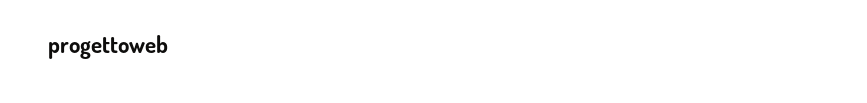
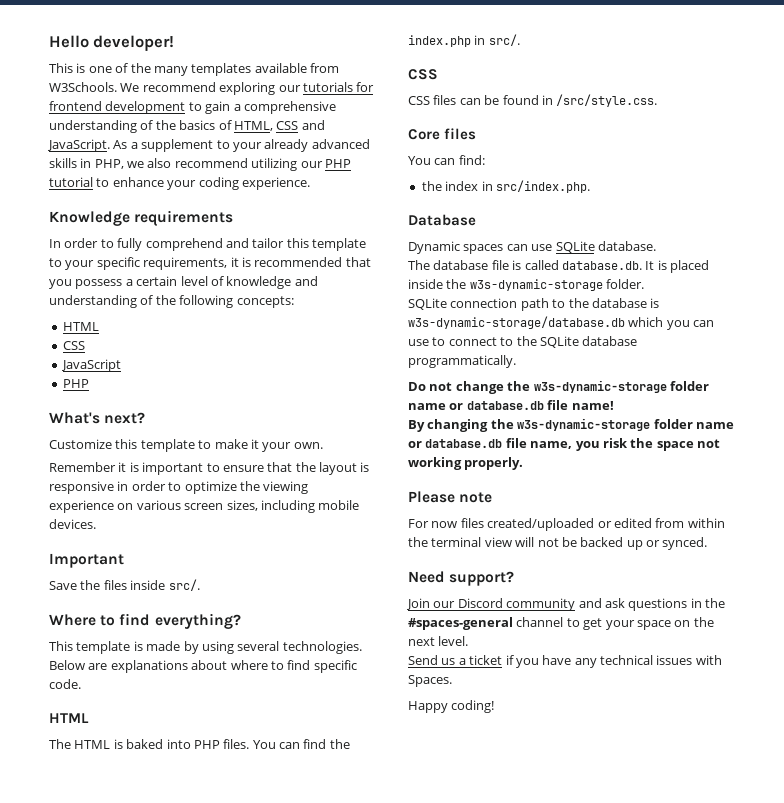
[48,35,168,59] progettoweb -> [49,35,175,51] [49,63,339,76] [49,82,375,95] [49,101,336,114] [49,120,325,133] [47,139,370,152] [49,158,351,171] [49,177,310,190] [49,210,234,226] [49,238,366,251] [49,257,371,270] [49,276,318,289] [49,295,294,308] [62,322,99,331] [62,341,85,350] [60,359,121,372] [62,379,89,388] [49,412,146,424] [49,439,323,452] [49,462,370,475] [49,481,309,494] [49,500,360,513] [49,519,96,529] [49,553,124,568] [49,579,200,591] [49,613,241,629] [49,641,362,654] [49,660,357,673] [49,679,81,689] [49,713,89,723] [49,739,350,749] [408,34,520,47] [408,69,438,80] [408,94,658,107] [408,128,477,140] [408,155,485,165] [421,180,590,193] [408,214,476,226] [408,241,656,254] [408,260,709,273] [408,279,645,291] [408,298,660,311] [408,316,715,330] [408,336,638,348] [408,355,516,368] [408,380,709,394] [408,400,614,410] [408,418,734,432] [408,438,720,451] [408,457,524,470] [408,491,493,503] [408,518,725,531] [408,537,708,550] [408,571,515,586] [406,598,725,611] [408,617,714,630] [408,636,469,646] [408,655,722,668] [408,675,452,687] [408,700,495,713] Hello developer! // This is one of the many templates available from W3Schools. We recommend exploring our tutorials for frontend development to gain a comprehensive understanding of the basics of HTML, CSS and JavaScript. As a supplement to your already advanced skills in PHP, we also recommend utilizing our PHP tutorial to enhance your coding experience. // Knowledge requirements // In order to fully comprehend and tailor this template to your specific requirements, it is recommended that you possess a certain level of knowledge and understanding of the following concepts: // HTML // CSS // JavaScript // PHP // What's next? // Customize this template to make it your own. // Remember it is important to ensure that the layout is responsive in order to optimize the viewing experience on various screen sizes, including mobile devices. // Important // Save the files inside src/. // Where to find everything? // This template is made by using several technologies. Below are explanations about where to find specific code. // HTML // The HTML is baked into PHP files. You can find the index.php in src/. // CSS // CSS files can be found in /src/style.css. // Core files // You can find: // the index in src/index.php. // Database // Dynamic spaces can use SQLite database. // The database file is called database.db. It is placed inside the w3s-dynamic-storage folder. // SQLite connection path to the database is w3s-dynamic-storage/database.db which you can use to connect to the SQLite database programmatically. // Do not change the w3s-dynamic-storage folder name or database.db file name! // By changing the w3s-dynamic-storage folder name or database.db file name, you risk the space not working properly. // Please note // For now files created/uploaded or edited from within the terminal view will not be backed up or synced. // Need support? // Join our Discord community and ask questions in the #spaces-general channel to get your space on the next level. // Send us a ticket if you have any technical issues with Spaces. // Happy coding!

